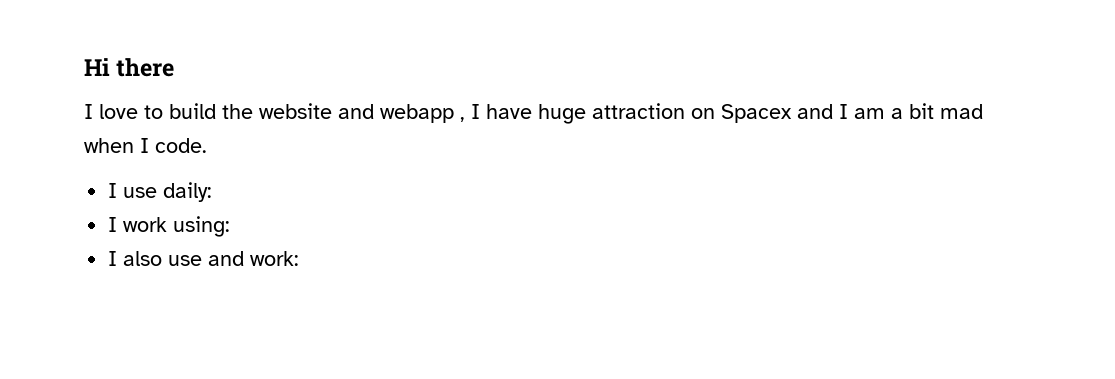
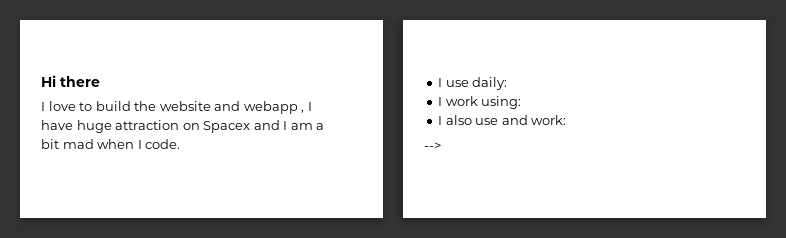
(300, 258) none -> [424,142,441,150] // -->

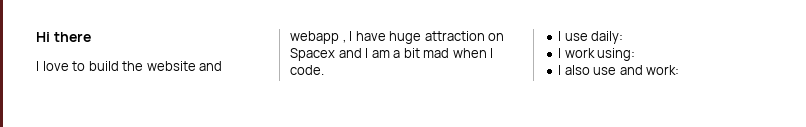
[424,142,441,150] // --> -> (680, 70) none

